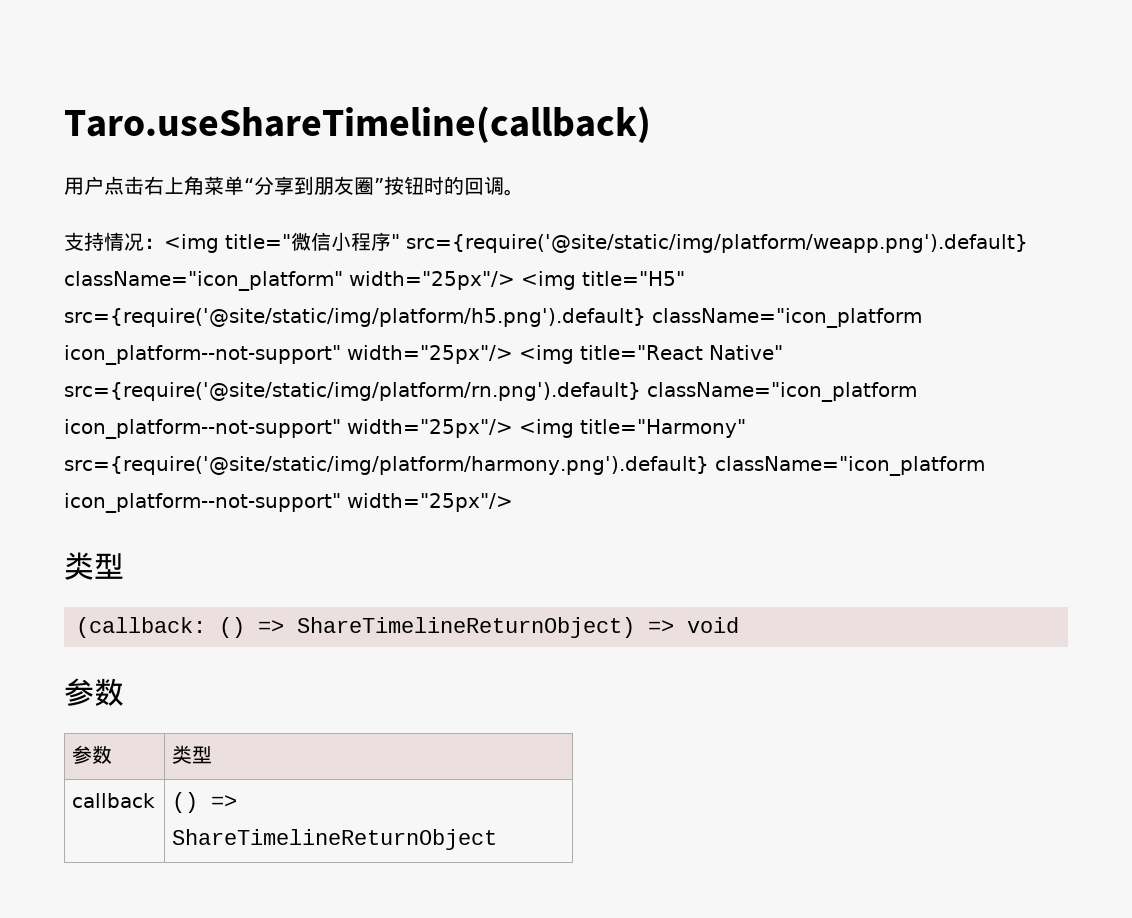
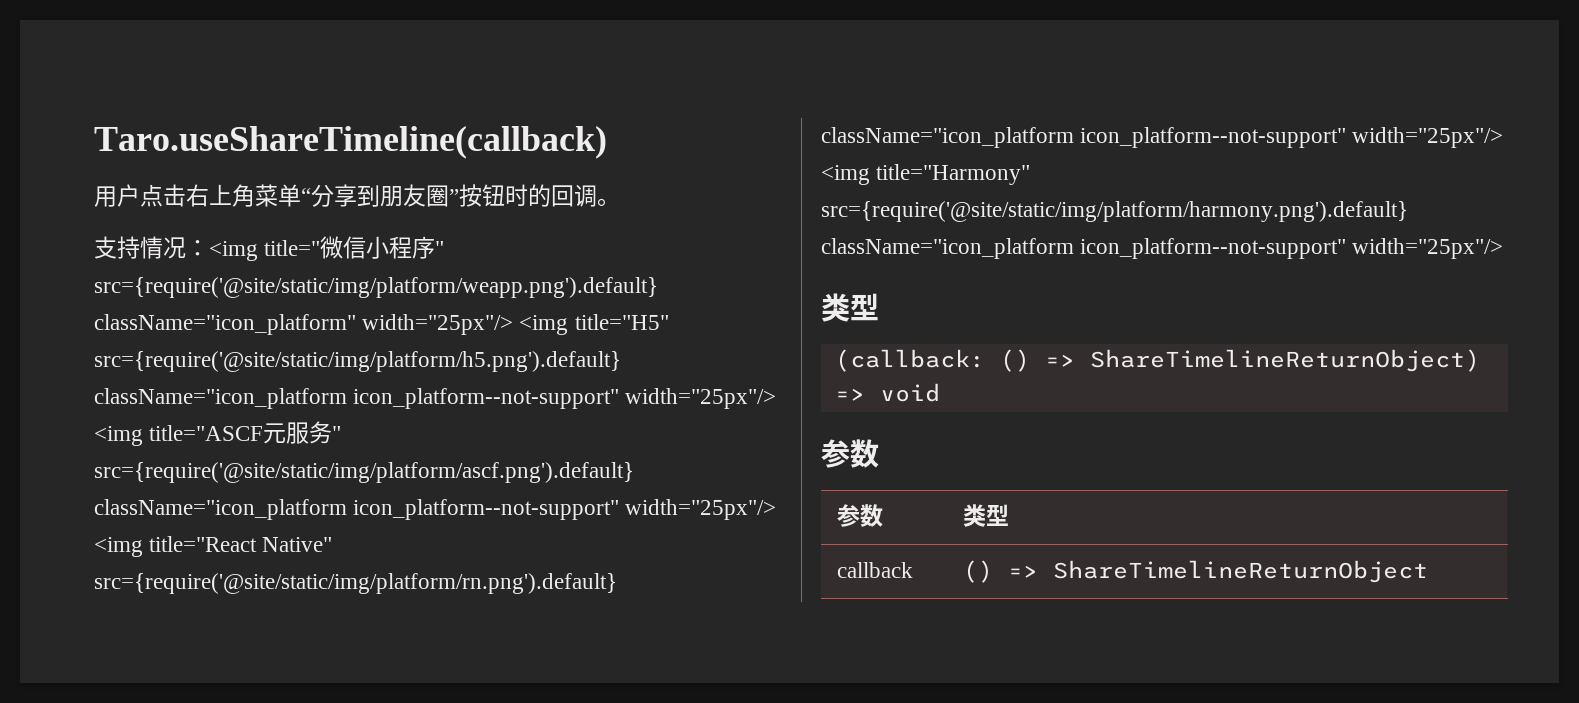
(574, 354) none -> [149,421,342,444] [94,462,634,483] [94,499,777,520] [94,537,143,557] title="ASCF元服务" src={require('@site/static/img/platform/ascf.png').default} className="icon_platform icon_platform--not-support" width="25px"/> <img

